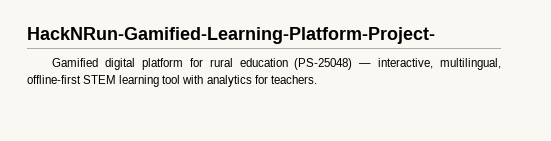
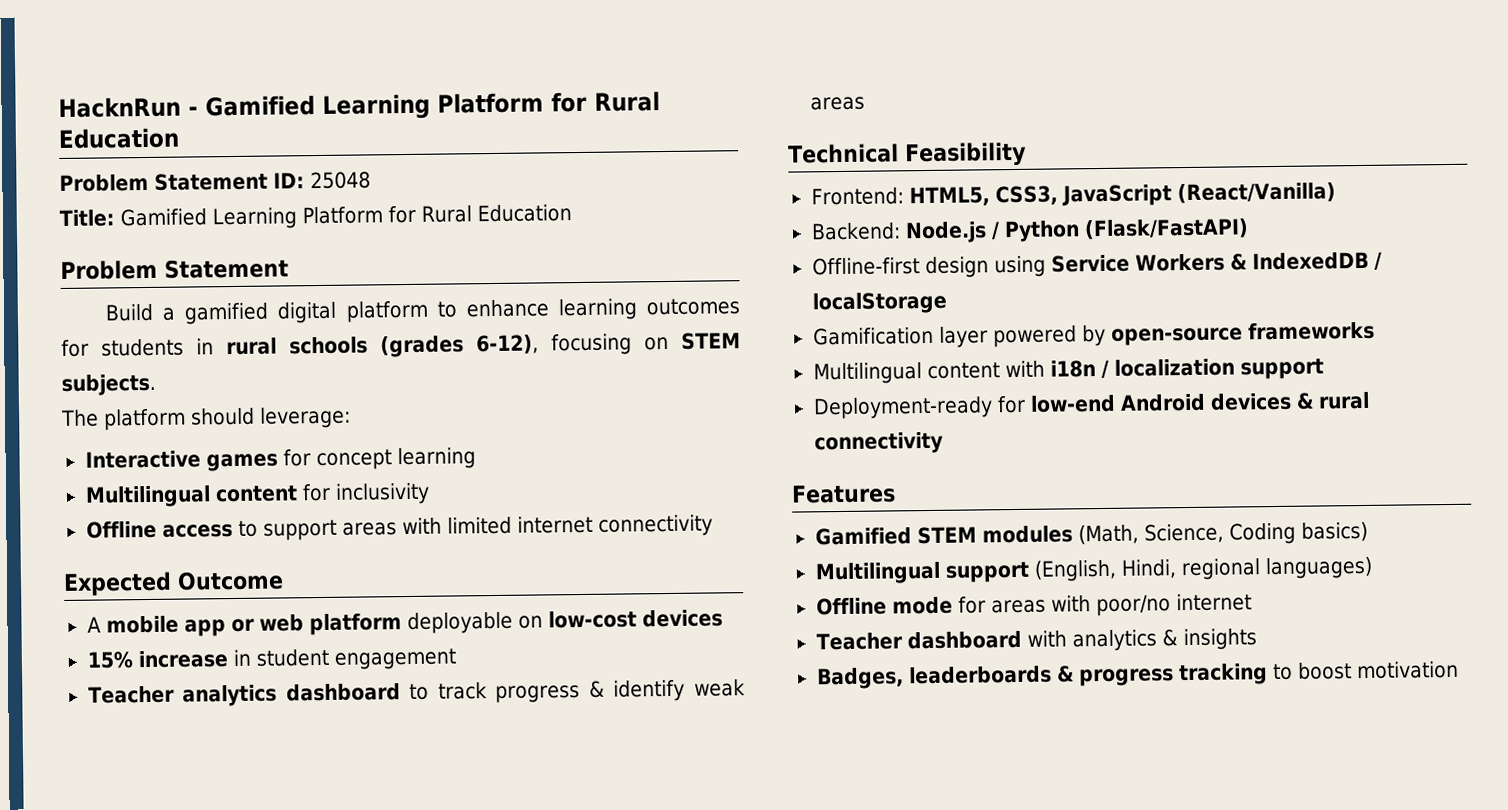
[27,27,435,44] [52,58,501,70] [27,75,317,87] HackNRun-Gamified-Learning-Platform-Project- // Gamified digital platform for rural education (PS-25048) — interactive, multilingual, offline-first STEM learning tool with analytics for teachers. -> [58,91,660,120] [58,127,179,149] [59,171,371,192] [59,204,572,230] [60,258,289,280] [105,298,740,325] [61,332,741,358] [61,373,156,396] [61,406,351,431] [84,447,476,472] [84,482,430,508] [85,514,713,541] [63,570,284,596] [86,609,723,637] [86,648,457,670] [87,679,745,707] [809,96,865,111] [788,141,1027,167] [810,182,1336,207] [810,218,1249,244] [811,251,1382,279] [811,291,947,315] [812,321,1375,348] [812,358,1324,385] [812,391,1370,420] [813,431,943,455] [791,484,896,504] [814,521,1368,546] [814,556,1373,585] [815,593,1252,617] [815,628,1257,652] [816,660,1459,690] HacknRun - Gamified Learning Platform for Rural Education // Problem Statement ID: 25048 // Title: Gamified Learning Platform for Rural Education // Problem Statement // Build a gamified digital platform to enhance learning outcomes for students in rural schools (grades 6-12), focusing on STEM subjects. // The platform should leverage: // Interactive games for concept learning // Multilingual content for inclusivity // Offline access to support areas with limited internet connectivity // Expected Outcome // A mobile app or web platform deployable on low-cost devices // 15% increase in student engagement // Teacher analytics dashboard to track progress & identify weak areas // Technical Feasibility // Frontend: HTML5, CSS3, JavaScript (React/Vanilla) // Backend: Node.js / Python (Flask/FastAPI) // Offline-first design using Service Workers & IndexedDB / localStorage // Gamification layer powered by open-source frameworks // Multilingual content with i18n / localization support // Deployment-ready for low-end Android devices & rural connectivity // Features // Gamified STEM modules (Math, Science, Coding basics) // Multilingual support (English, Hindi, regional languages) // Offline mode for areas with poor/no internet // Teacher dashboard with analytics & insights // Badges, leaderboards & progress tracking to boost motivation

